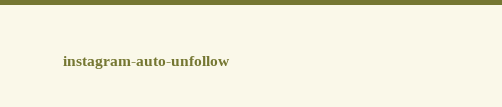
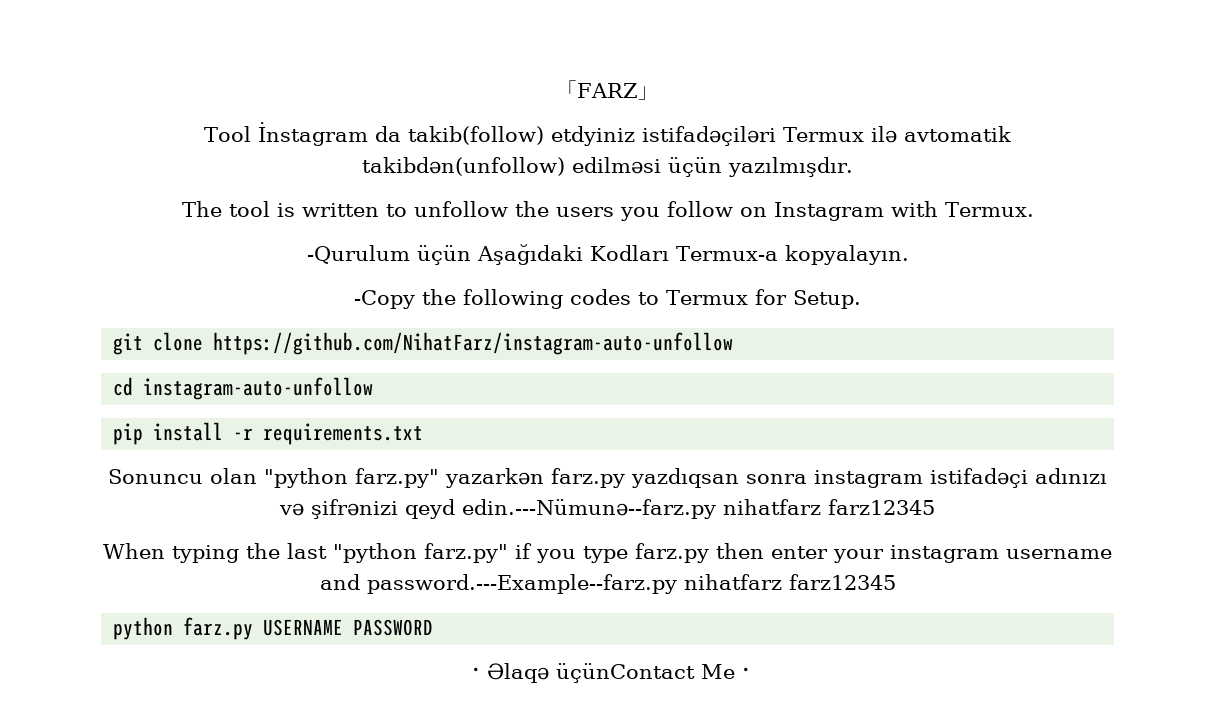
[63,56,230,69] instagram-auto-unfollow -> [556,80,659,100] [203,122,1012,146] [361,157,854,177] [181,201,1034,221] [306,244,909,265] [354,289,861,309] [113,332,734,355] [113,377,374,400] [113,422,424,445] [108,468,1107,488] [279,499,935,519] [103,543,1112,563] [319,574,896,594] [113,617,434,640] [465,663,750,683] 「FARZ」 // Tool İnstagram da takib(follow) etdyiniz istifadəçiləri Termux ilə avtomatik takibdən(unfollow) edilməsi üçün yazılmışdır. // The tool is written to unfollow the users you follow on Instagram with Termux. // -Qurulum üçün Aşağıdaki Kodları Termux-a kopyalayın. // -Copy the following codes to Termux for Setup. // git clone https://github.com/NihatFarz/instagram-auto-unfollow // cd instagram-auto-unfollow // pip install -r requirements.txt // Sonuncu olan "python farz.py" yazarkən farz.py yazdıqsan sonra instagram istifadəçi adınızı və şifrənizi qeyd edin.---Nümunə--farz.py nihatfarz farz12345 // When typing the last "python farz.py" if you type farz.py then enter your instagram username and password.---Example--farz.py nihatfarz farz12345 // python farz.py USERNAME PASSWORD // ⠐ Əlaqə üçünContact Me⠐

